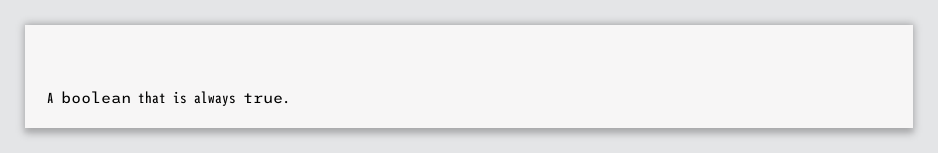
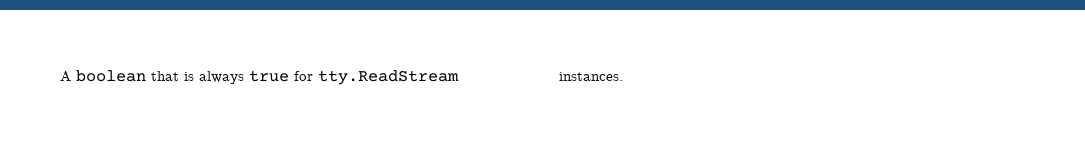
[243,93,290,104] true. -> [249,70,623,85] true for tty.ReadStream instances.

